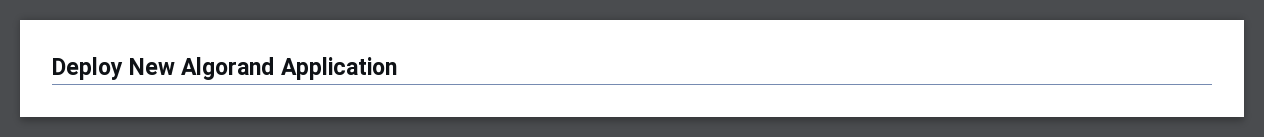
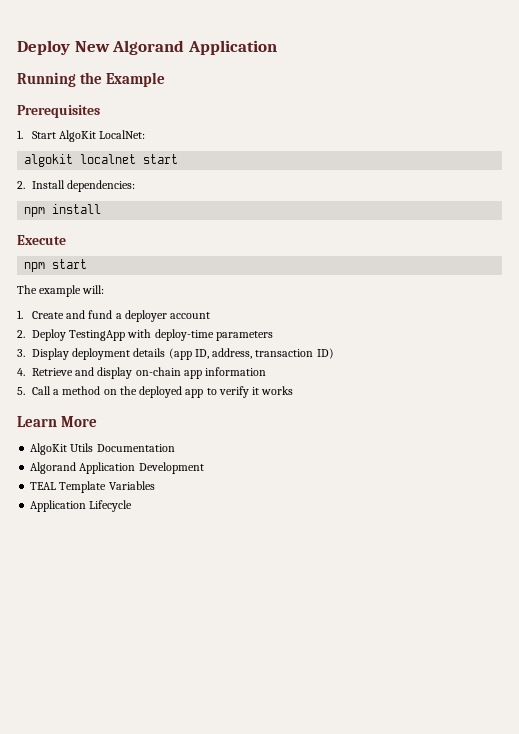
(397, 68) none -> [17,72,166,87] [17,105,100,118] [17,130,146,142] [24,154,179,167] [17,180,136,192] [24,204,102,217] [17,235,66,245] [24,259,88,272] [17,285,105,297] [17,310,211,322] [17,329,273,341] [17,348,334,360] [17,367,267,379] [17,386,294,398] [17,416,98,427] [30,443,175,455] [30,462,204,474] [30,481,155,493] [30,500,133,512] // Running the Example // Prerequisites // 1. Start AlgoKit LocalNet: // algokit localnet start // 2. Install dependencies: // npm install // Execute // npm start // The example will: // 1. Create and fund a deployer account // 2. Deploy TestingApp with deploy-time parameters // 3. Display deployment details (app ID, address, transaction ID) // 4. Retrieve and display on-chain app information // 5. Call a method on the deployed app to verify it works // Learn More // AlgoKit Utils Documentation // Algorand Application Development // TEAL Template Variables // Application Lifecycle

